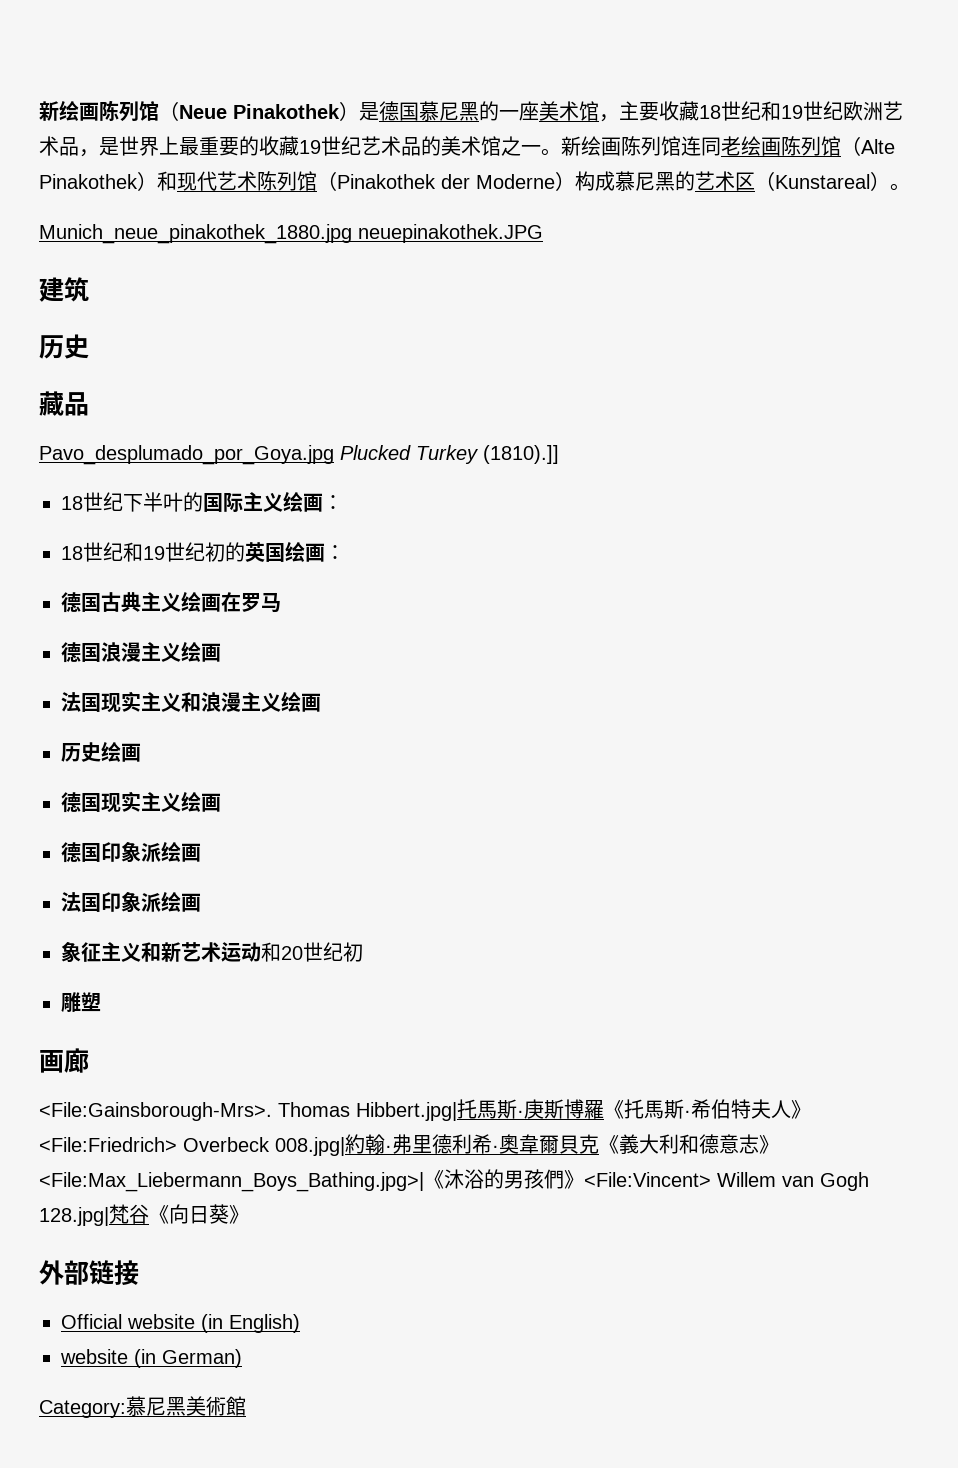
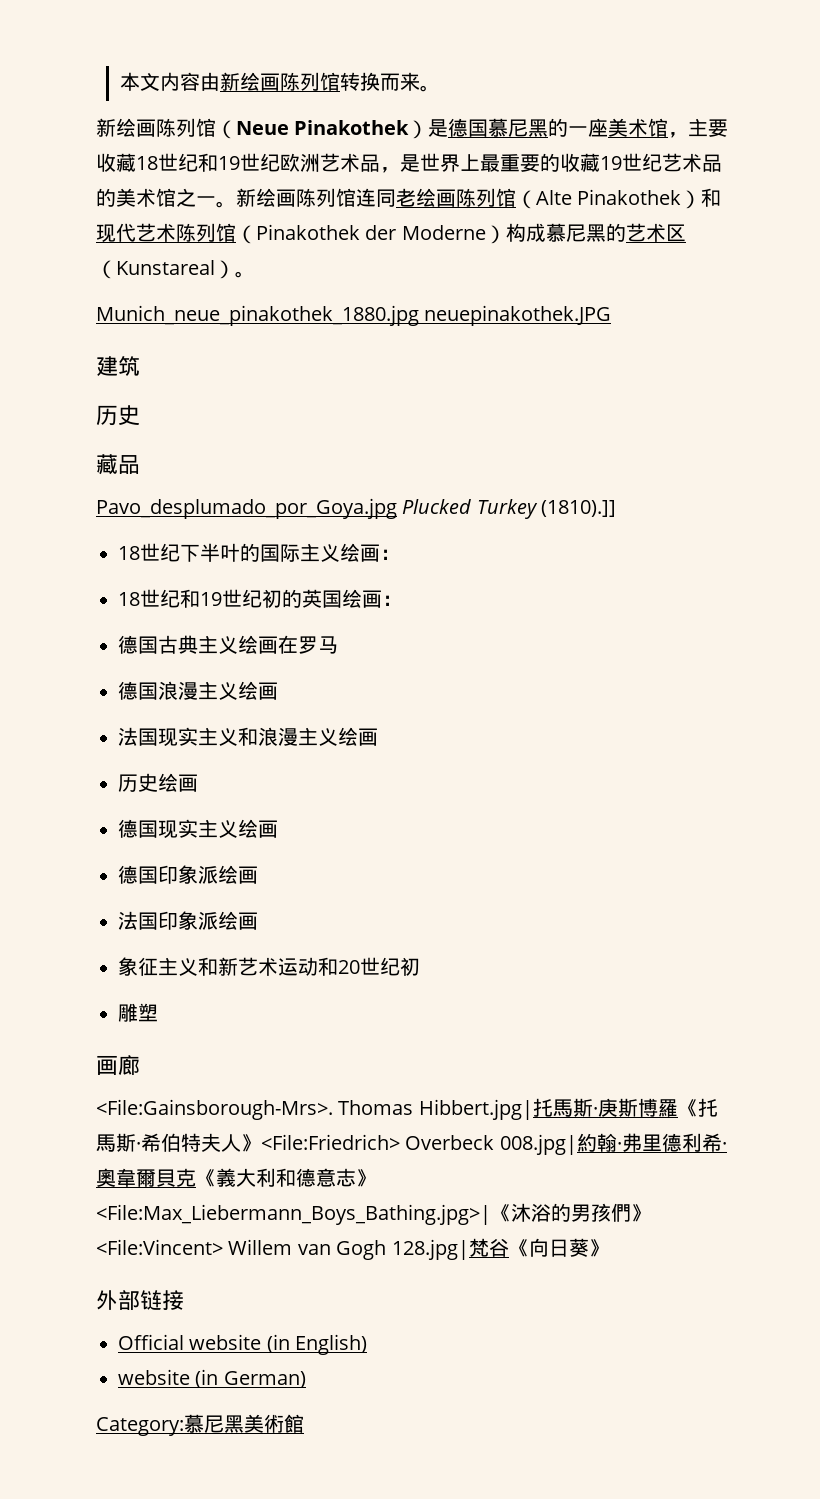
(39, 111) none -> [120,72,441,92] 本文内容由新绘画陈列馆转换而来。 //

